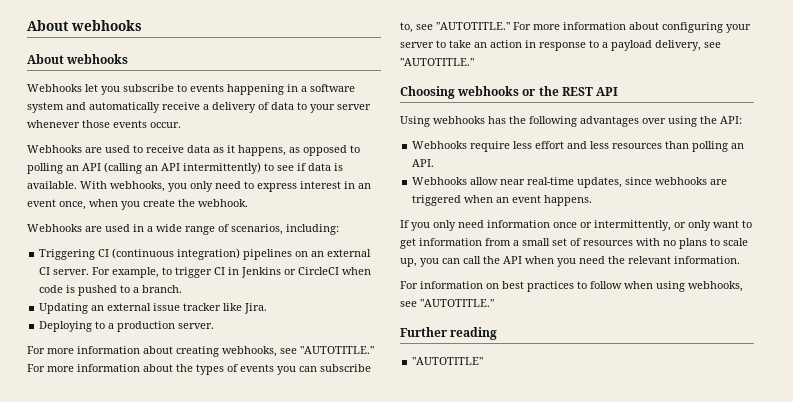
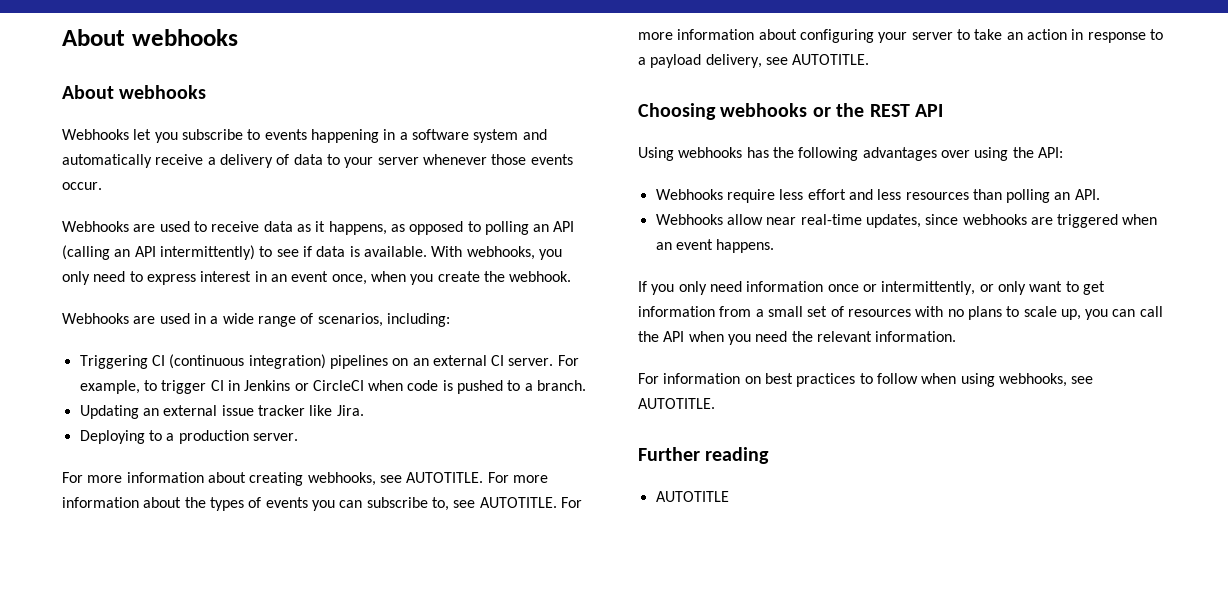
[300,346,374,354] "AUTOTITLE." -> [406,472,484,483] AUTOTITLE.
[436,22,510,30] "AUTOTITLE." -> [479,497,557,508] AUTOTITLE.
[400,58,474,66] "AUTOTITLE." -> [792,54,870,65] AUTOTITLE.
[420,299,494,307] "AUTOTITLE." -> [638,398,715,409] AUTOTITLE.
[412,357,484,365] "AUTOTITLE" -> [655,491,729,502] AUTOTITLE

